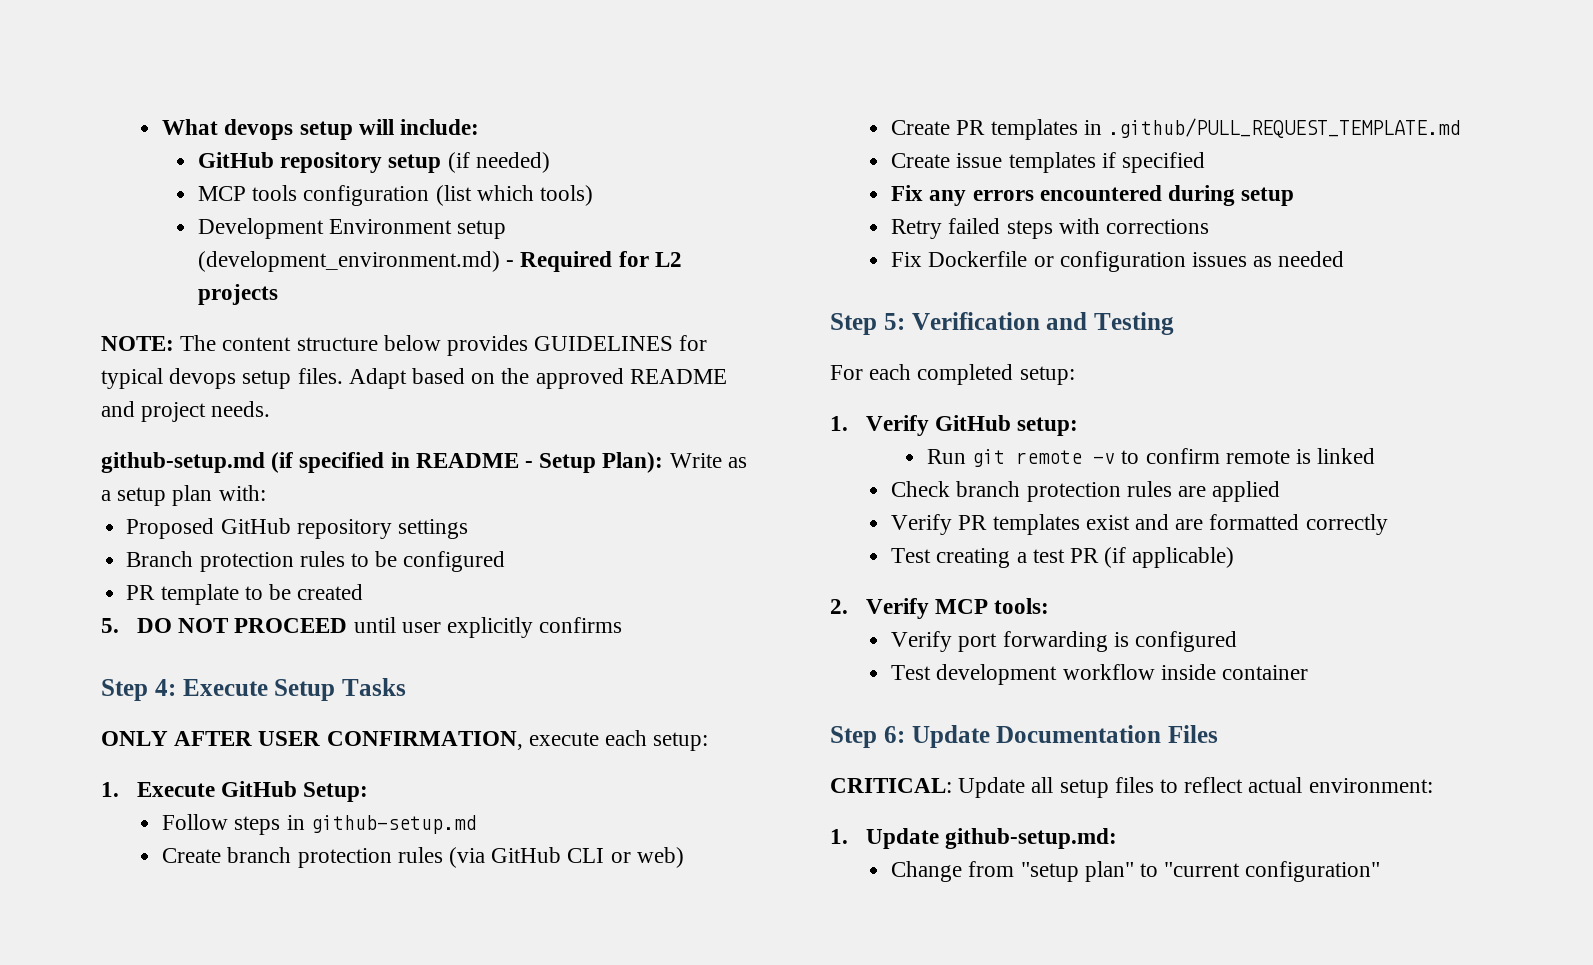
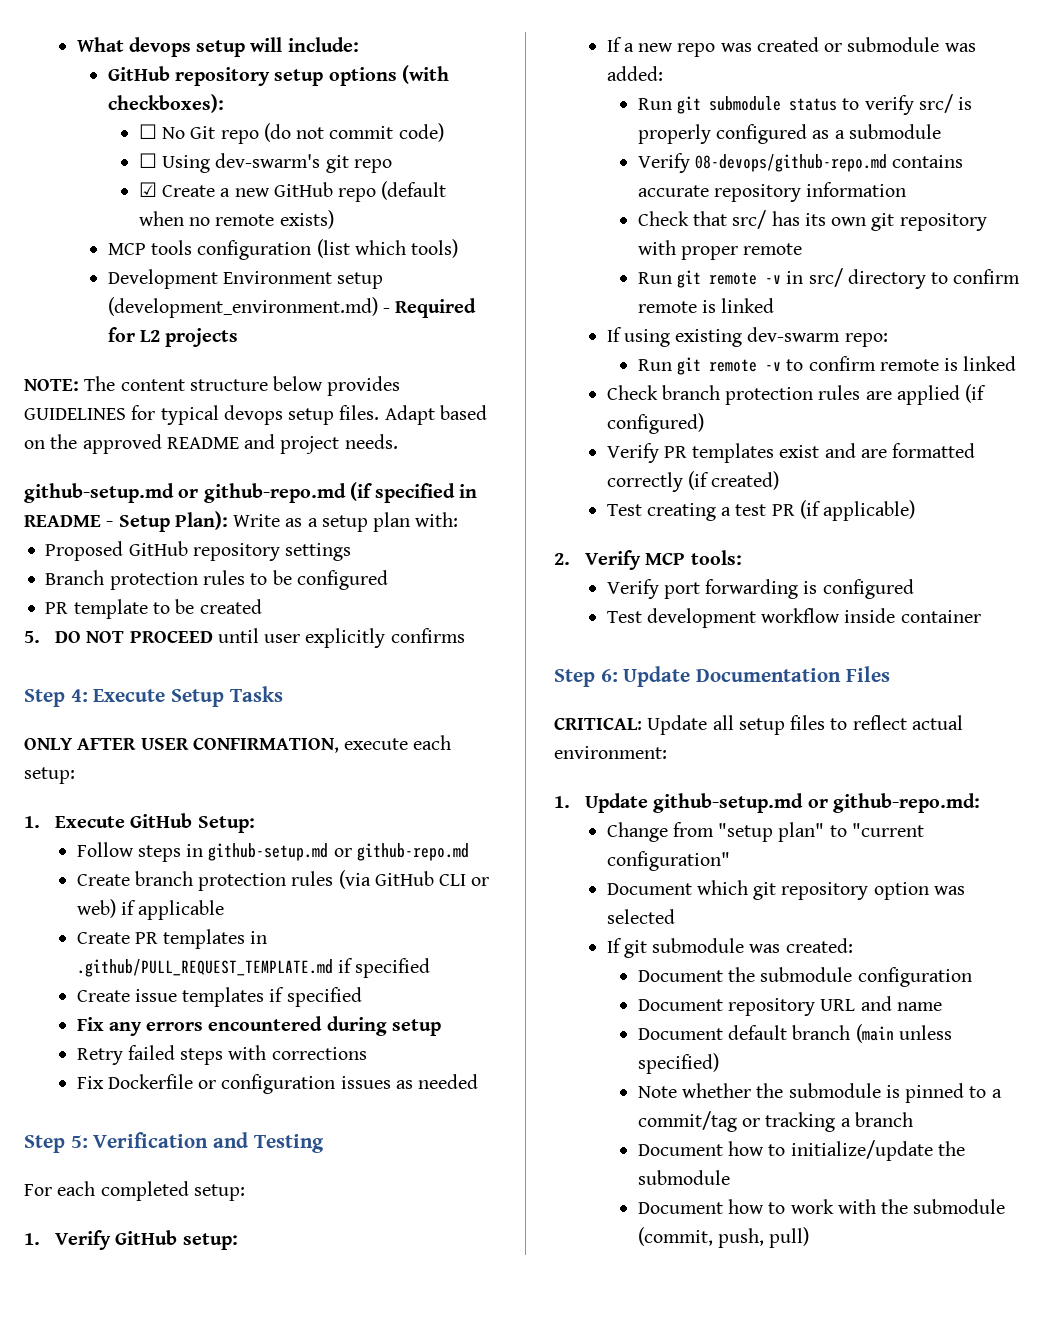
[447,152,550,173] (if needed) -> [328,65,449,86] [107,94,224,113] [138,123,444,144] [138,153,392,173] [138,181,447,202] [138,210,334,229] options (with checkboxes): // ☐ No Git repo (do not commit code) // ☐ Using dev-swarm's git repo // ☑ Create a new GitHub repo (default when no remote exists)
(265, 462) none -> [178,483,346,503] or github-repo.md
(476, 824) none -> [333,843,469,861] or github-repo.md
(684, 857) none -> [120,900,225,920] if applicable
(1461, 128) none -> [337,958,431,978] if specified
(1079, 426) none -> [606,37,976,57] [606,66,663,81] [637,94,973,115] [637,124,941,144] [637,153,964,173] [637,182,907,202] [637,210,987,231] [637,240,803,260] [637,268,1021,289] [637,298,775,313] [606,327,888,347] // If a new repo was created or submodule was added: // Run git submodule status to verify src/ is properly configured as a submodule // Verify 08-devops/github-repo.md contains accurate repository information // Check that src/ has its own git repository with proper remote // Run git remote -v in src/ directory to confirm remote is linked // If using existing dev-swarm repo:
(1281, 491) none -> [965,384,987,403] [606,413,704,434] (if configured)
(1388, 524) none -> [687,471,780,490] (if created)
[945,828,1118,849] github-setup.md: -> [653,793,980,813] github-setup.md or github-repo.md:
(1381, 871) none -> [606,880,965,900] [606,909,675,924] [606,938,853,958] [637,967,972,987] [637,996,942,1016] [637,1024,952,1043] [637,1053,719,1074] [637,1083,1002,1103] [637,1111,913,1132] [637,1140,965,1161] [637,1170,730,1185] [637,1199,1006,1214] [637,1227,810,1248] // Document which git repository option was selected // If git submodule was created: // Document the submodule configuration // Document repository URL and name // Document default branch (main unless specified) // Note whether the submodule is pinned to a commit/tag or tracking a branch // Document how to initialize/update the submodule // Document how to work with the submodule (commit, push, pull)

